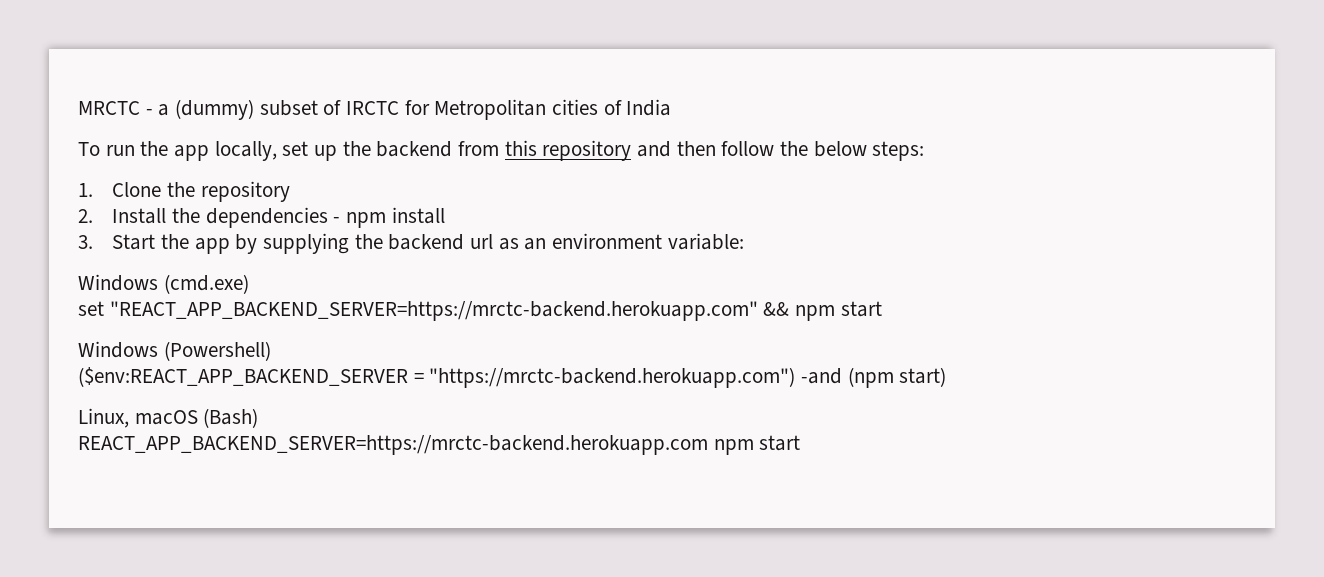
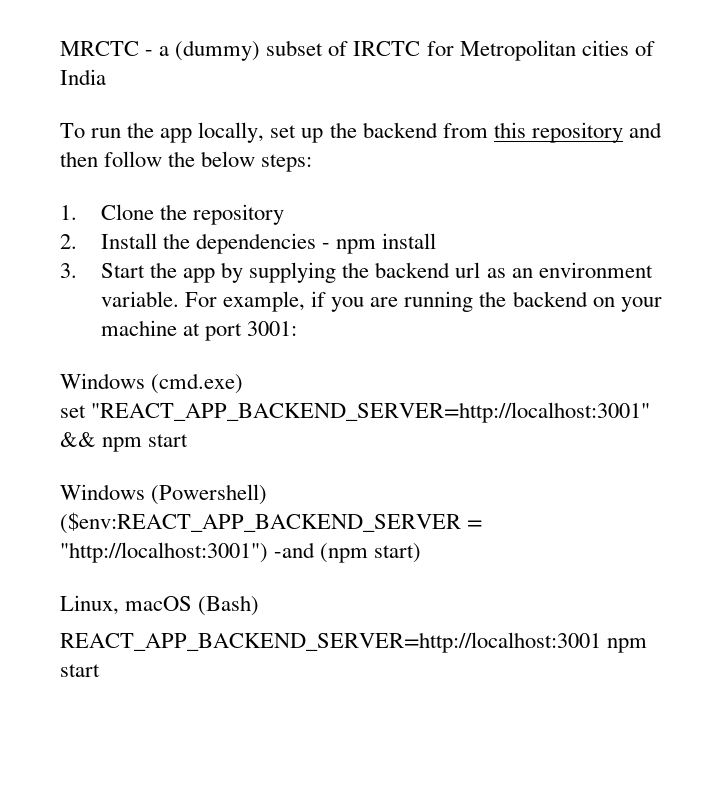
[667,233,744,250] variable: -> [100,291,662,312] [100,320,298,341] variable. For example, if you are running the backend on your machine at port 3001:
[109,301,758,321] "REACT_APP_BACKEND_SERVER=https://mrctc-backend.herokuapp.com" -> [91,402,651,423] "REACT_APP_BACKEND_SERVER=http://localhost:3001"
[429,367,796,388] "https://mrctc-backend.herokuapp.com") -> [60,542,268,563] "http://localhost:3001")
[78,435,708,455] REACT_APP_BACKEND_SERVER=https://mrctc-backend.herokuapp.com -> [60,632,601,653] REACT_APP_BACKEND_SERVER=http://localhost:3001

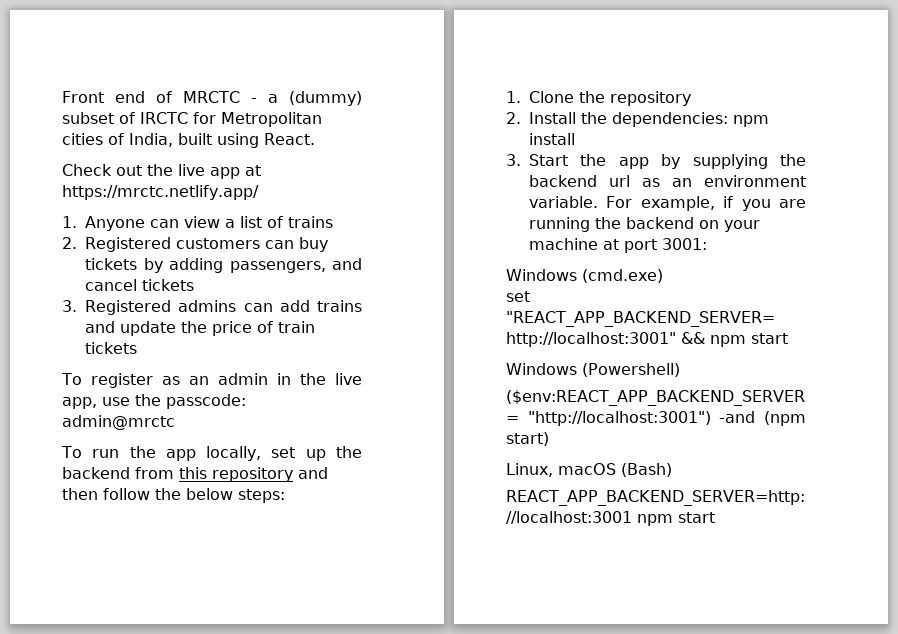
(60, 48) none -> [62,91,172,103] Front end of
[60,69,106,85] India -> [129,133,315,148] [62,164,261,179] [62,185,259,200] [62,216,333,231] [62,237,328,252] [85,258,362,273] [85,279,194,291] [62,300,362,315] [85,321,315,336] [85,342,137,354] [61,373,362,388] [62,394,246,409] [62,415,175,430] India, built using React. // Check out the live app at https://mrctc.netlify.app/ // 1. Anyone can view a list of trains // 2. Registered customers can buy tickets by adding passengers, and cancel tickets // 3. Registered admins can add trains and update the price of train tickets // To register as an admin in the live app, use the passcode: admin@mrctc
[196,233,331,254] dependencies - -> [612,112,728,127] dependencies:

